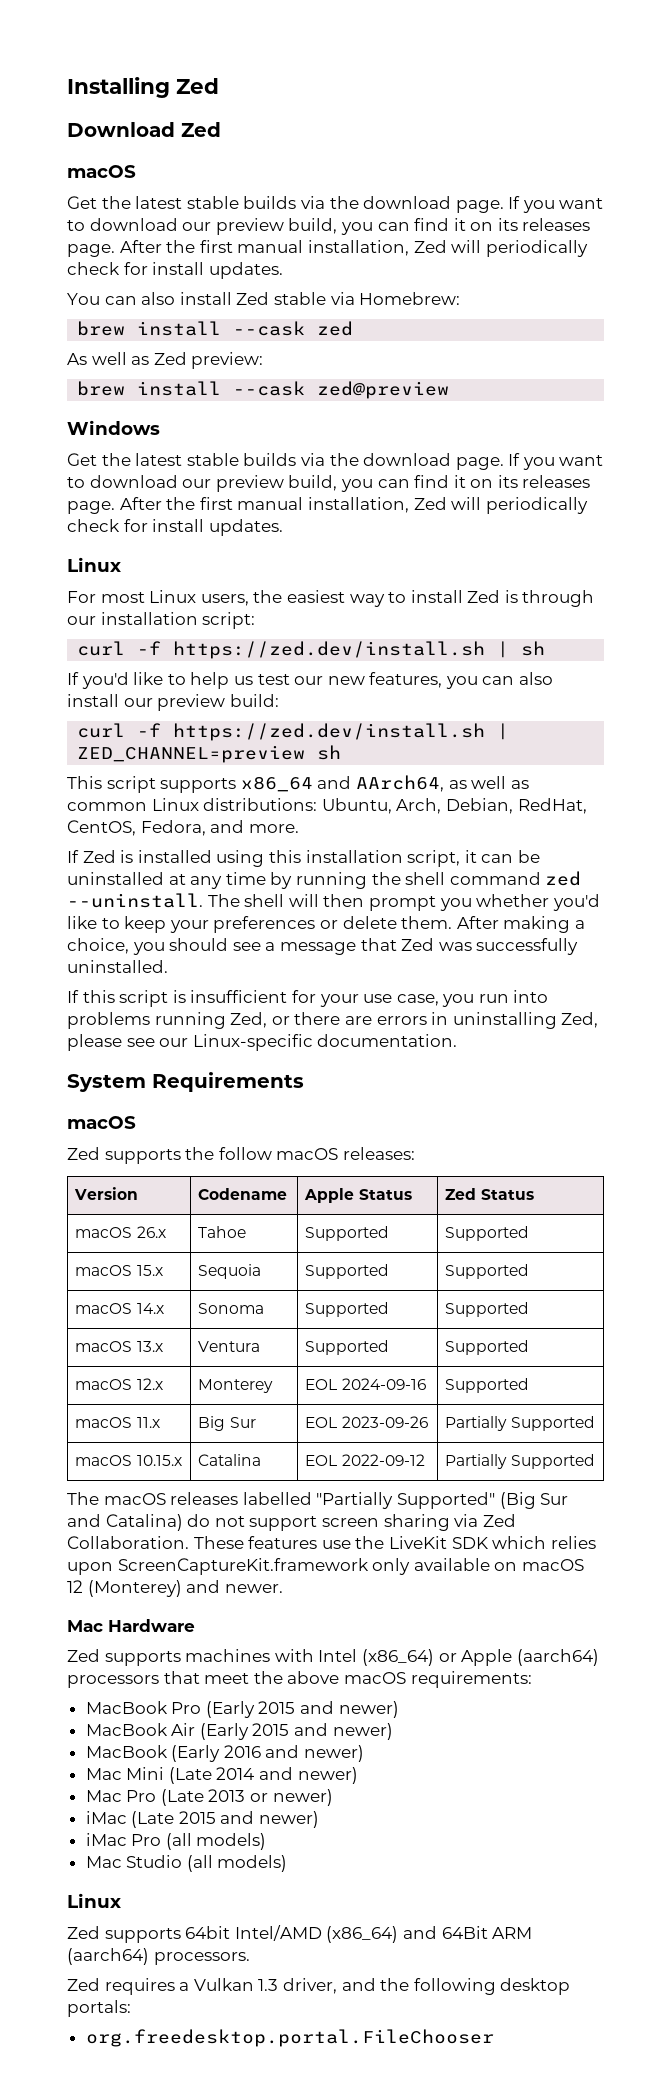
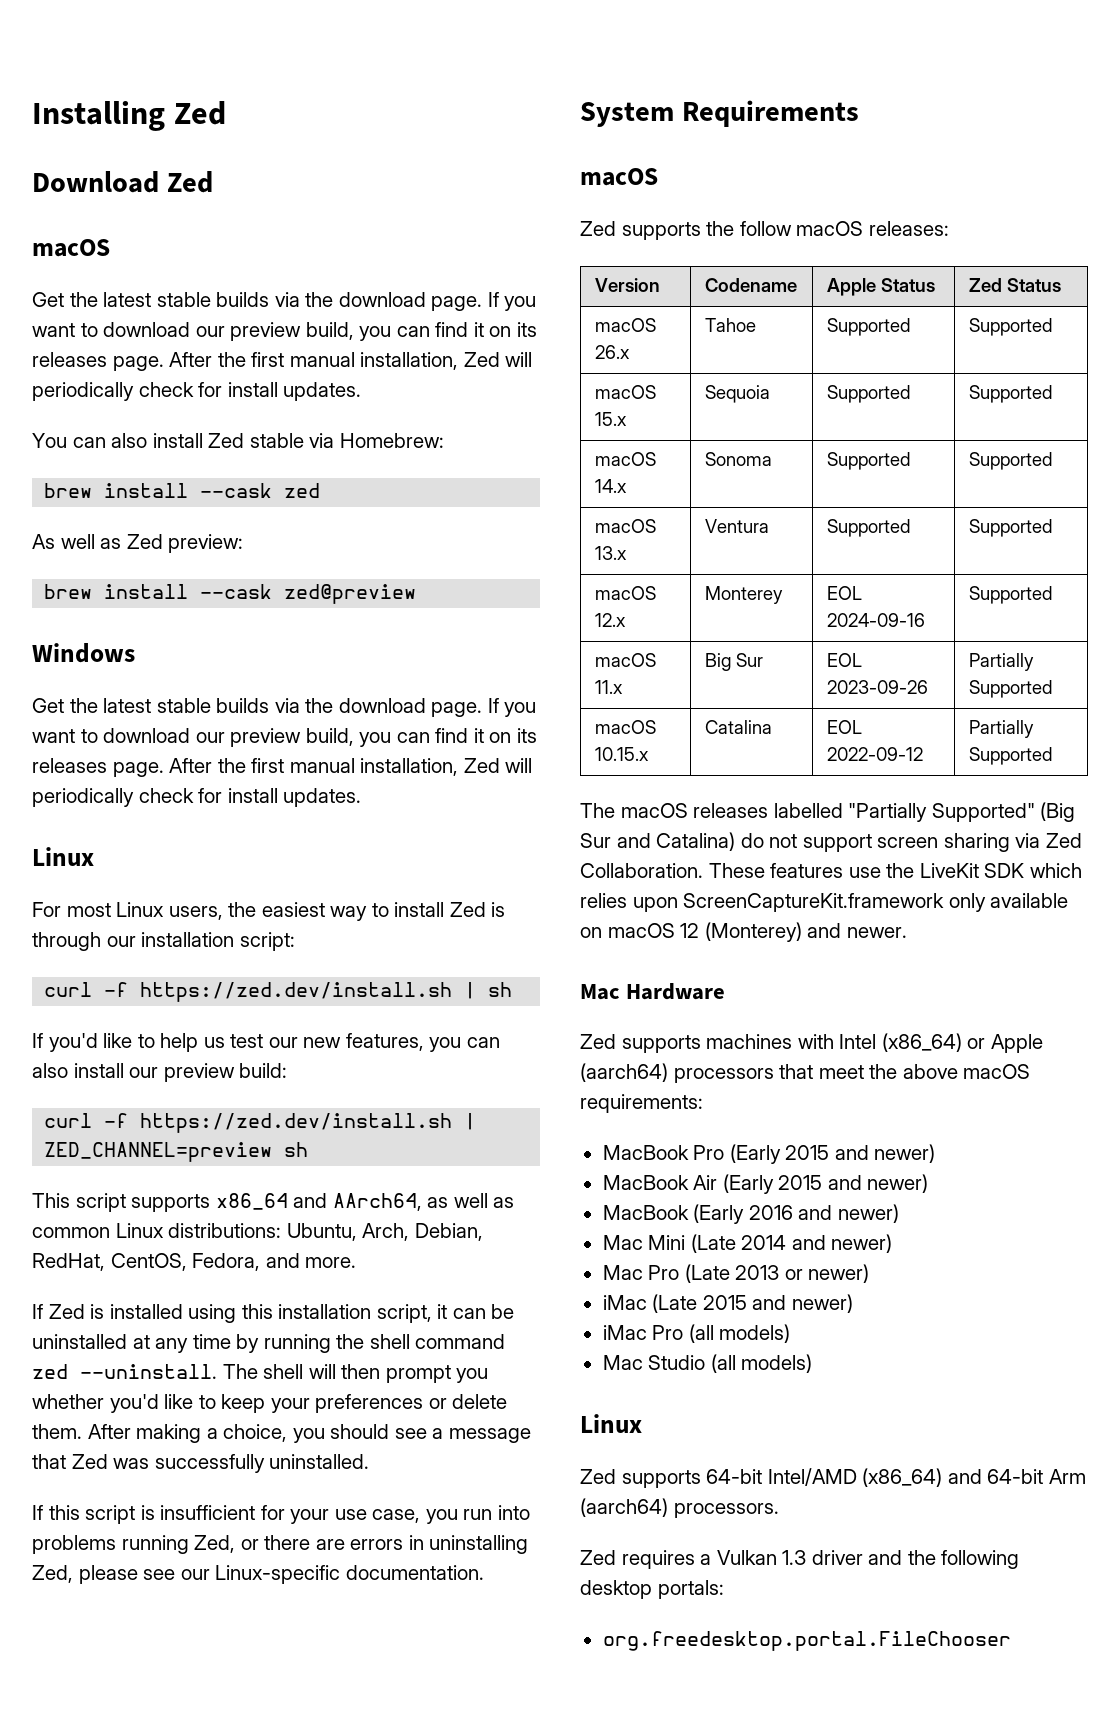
[185,1926,231,1939] 64bit -> [706,1469,763,1484] 64-bit
[441,1926,533,1939] 64Bit ARM -> [987,1469,1086,1484] 64-bit Arm
[282,1978,337,1994] driver, -> [811,1550,863,1565] driver

